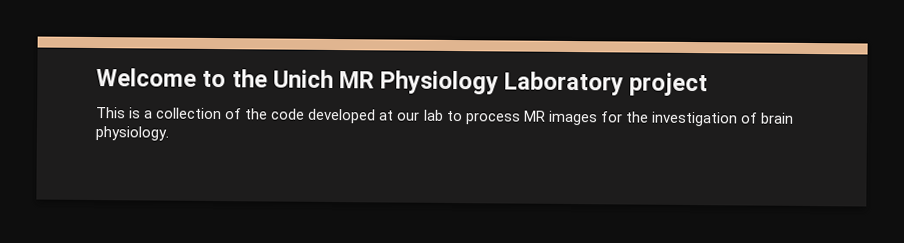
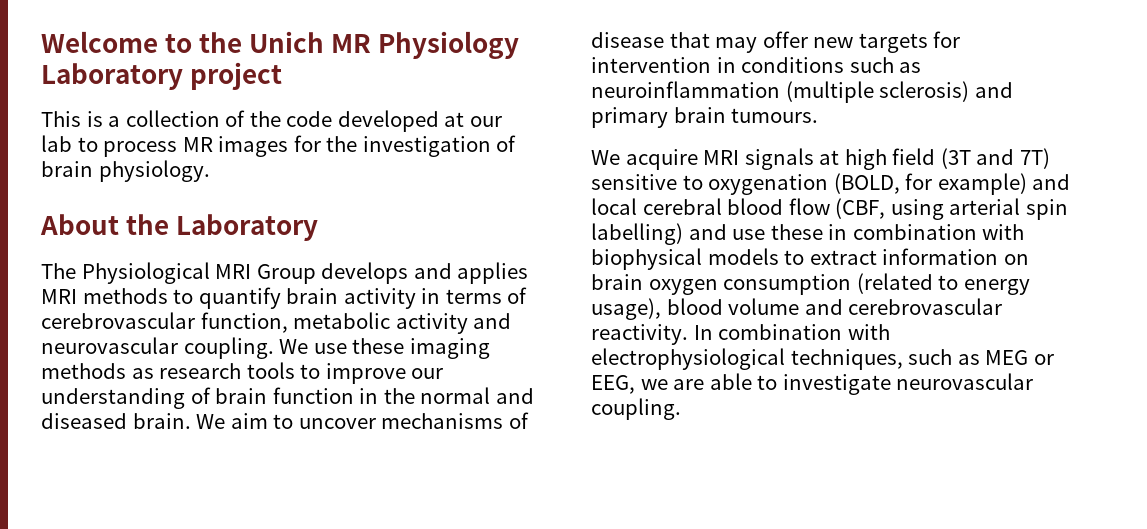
(169, 133) none -> [40,214,319,241] [41,262,529,284] [41,287,528,309] [41,312,512,334] [41,337,490,359] [41,362,444,384] [41,387,534,409] [41,412,529,429] [591,31,961,53] [591,57,922,73] [591,81,1013,103] [591,107,819,128] [591,148,1050,170] [591,173,1071,195] [591,198,1068,220] [591,223,1025,245] [591,248,1029,270] [591,273,1030,295] [591,298,1003,320] [591,324,890,345] [591,348,1054,370] [591,373,1034,395] [591,398,681,420] // About the Laboratory // The Physiological MRI Group develops and applies MRI methods to quantify brain activity in terms of cerebrovascular function, metabolic activity and neurovascular coupling. We use these imaging methods as research tools to improve our understanding of brain function in the normal and diseased brain. We aim to uncover mechanisms of disease that may offer new targets for intervention in conditions such as neuroinflammation (multiple sclerosis) and primary brain tumours. // We acquire MRI signals at high field (3T and 7T) sensitive to oxygenation (BOLD, for example) and local cerebral blood flow (CBF, using arterial spin labelling) and use these in combination with biophysical models to extract information on brain oxygen consumption (related to energy usage), blood volume and cerebrovascular reactivity. In combination with electrophysiological techniques, such as MEG or EEG, we are able to investigate neurovascular coupling.

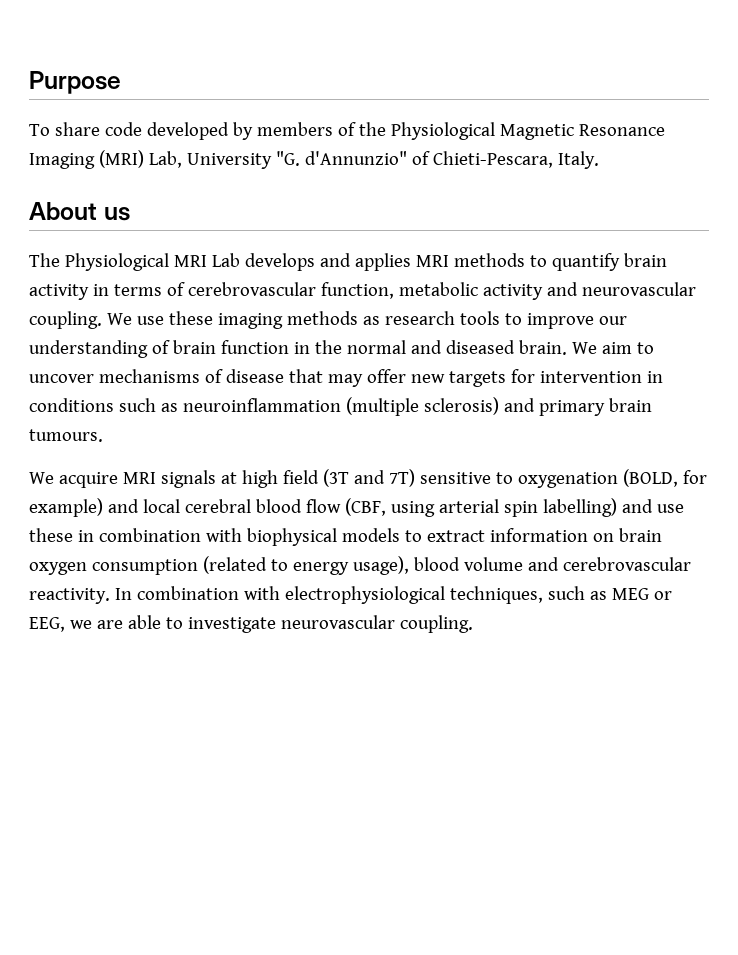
[41,31,520,59] [41,62,283,90] [41,110,502,132] [41,135,517,157] [41,160,210,182] Welcome to the Unich MR Physiology Laboratory project // This is a collection of the code developed at our lab to process MR images for the investigation of brain physiology. -> [29,71,121,94] [29,122,665,140] [29,150,599,169] Purpose // To share code developed by members of the Physiological Magnetic Resonance Imaging (MRI) Lab, University "G. d'Annunzio" of Chieti-Pescara, Italy.
[126,214,319,241] the Laboratory -> [103,207,130,221] us
[256,264,316,284] Group -> [211,253,240,267] Lab

